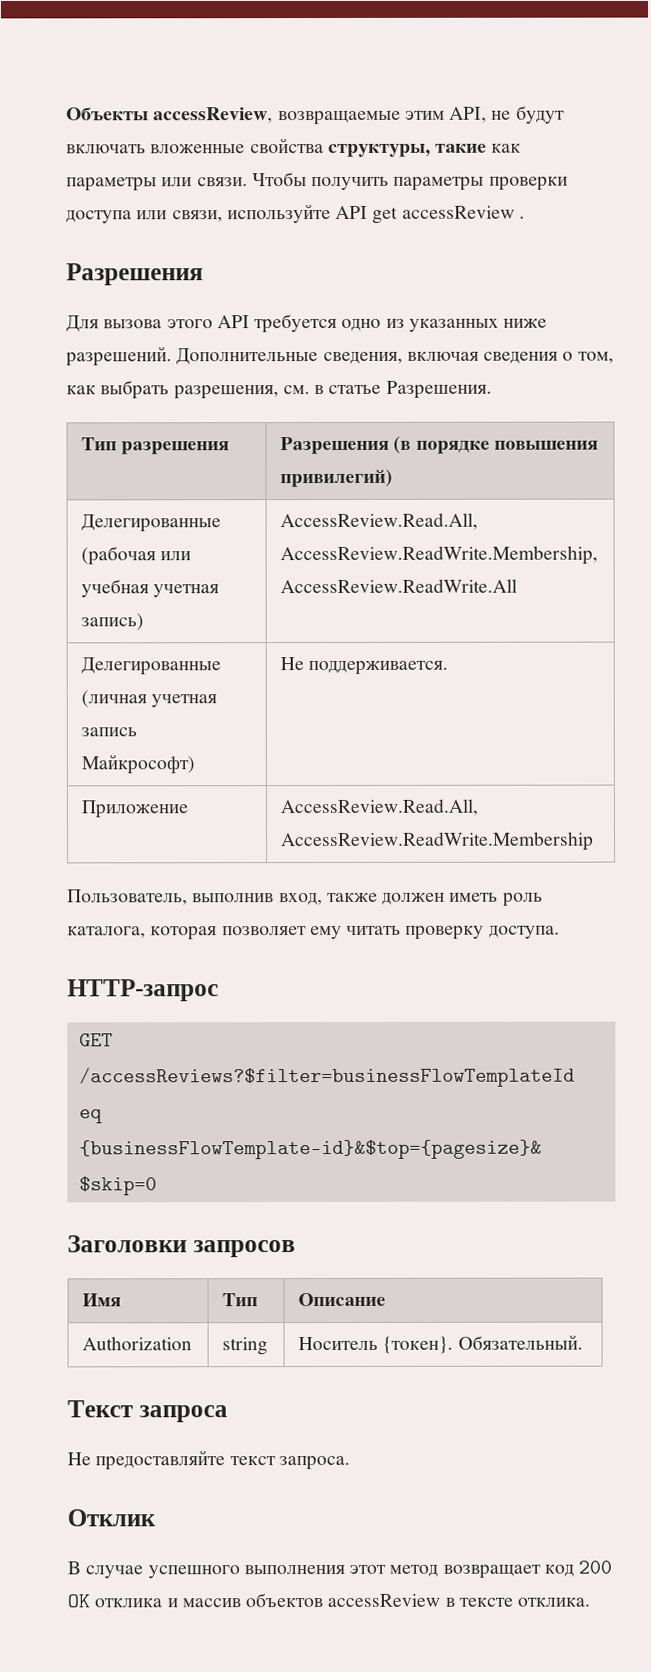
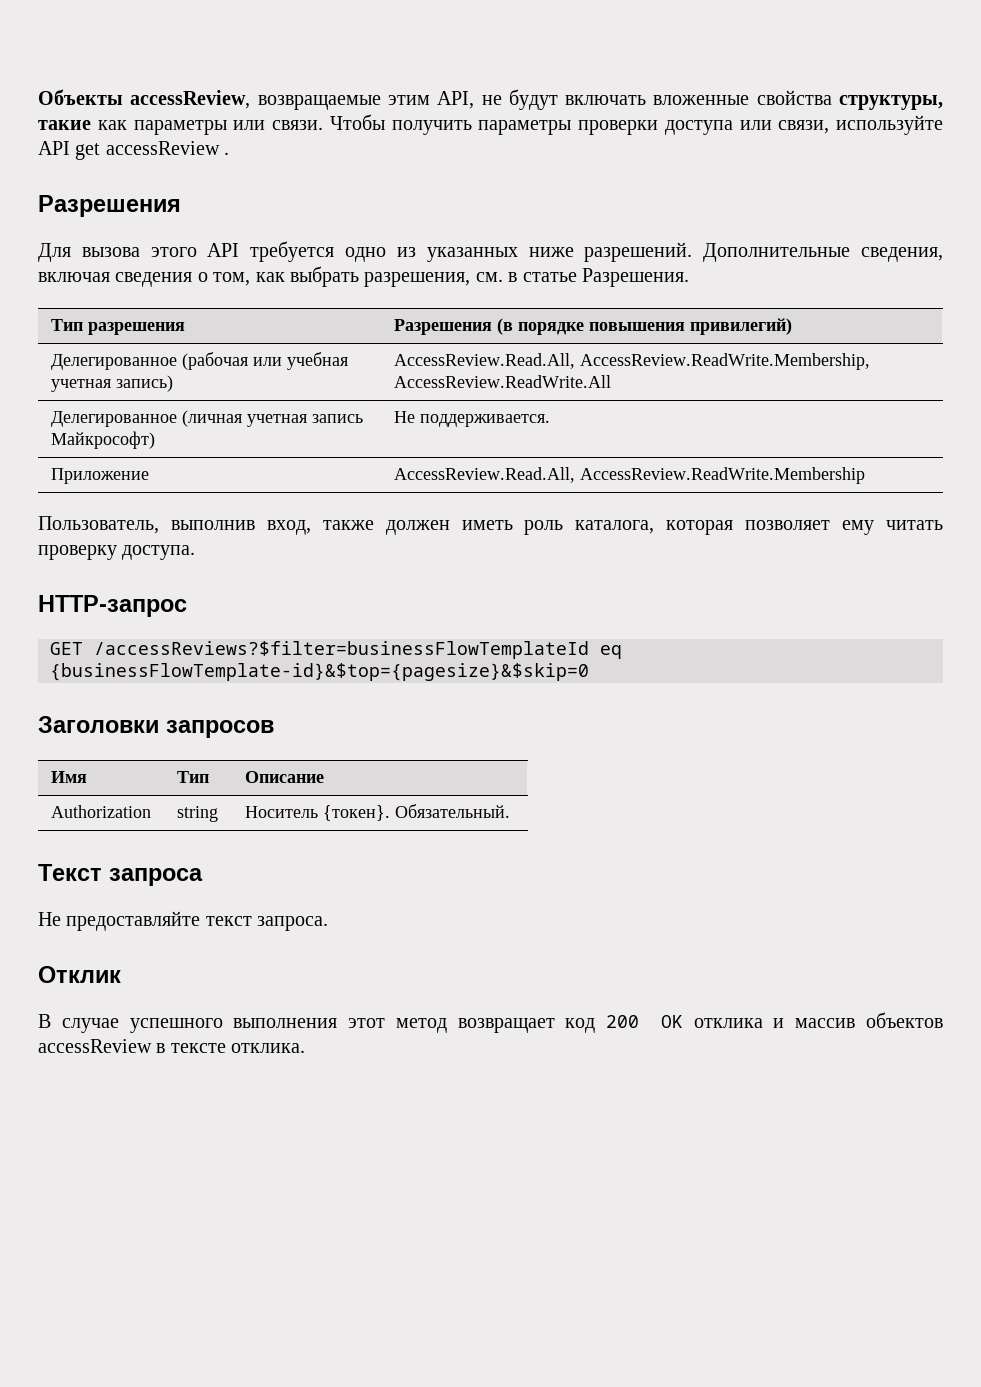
[81,514,222,533] Делегированные -> [50,354,177,370] Делегированное
[81,657,222,676] Делегированные -> [50,411,177,427] Делегированное

